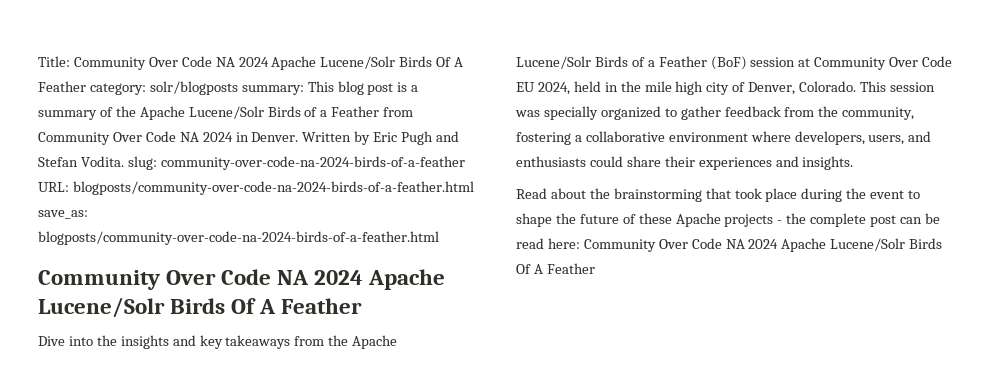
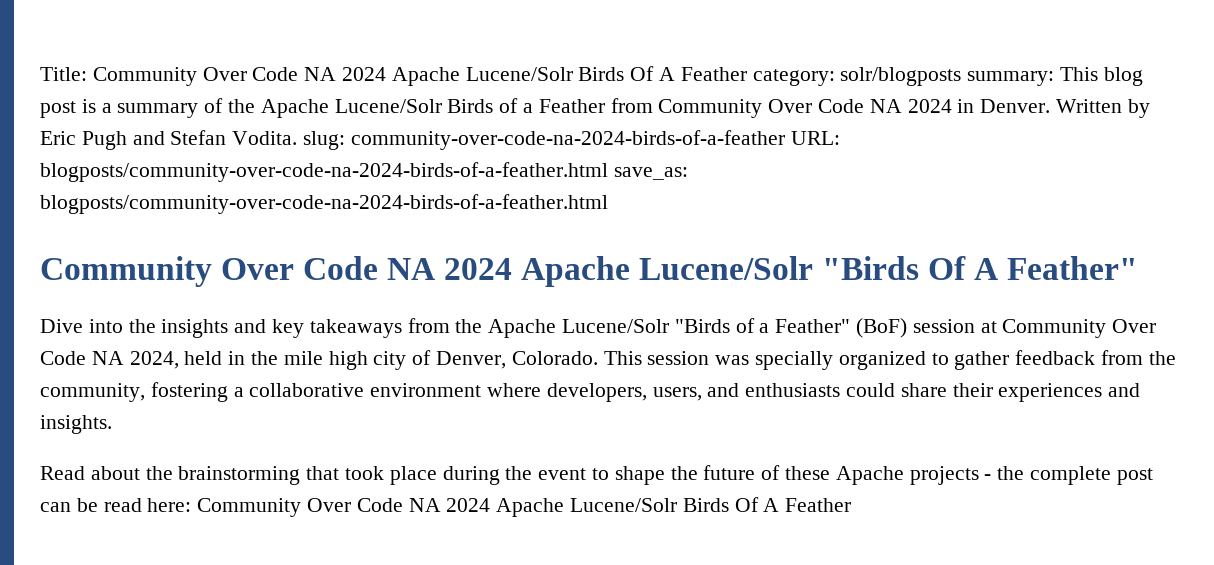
[170,298,363,314] Birds Of A Feather -> [822,256,1139,280] "Birds Of A Feather"
[594,56,707,67] Birds of a Feather -> [674,318,851,333] "Birds of a Feather"
[516,82,535,92] EU -> [91,351,124,365] NA

